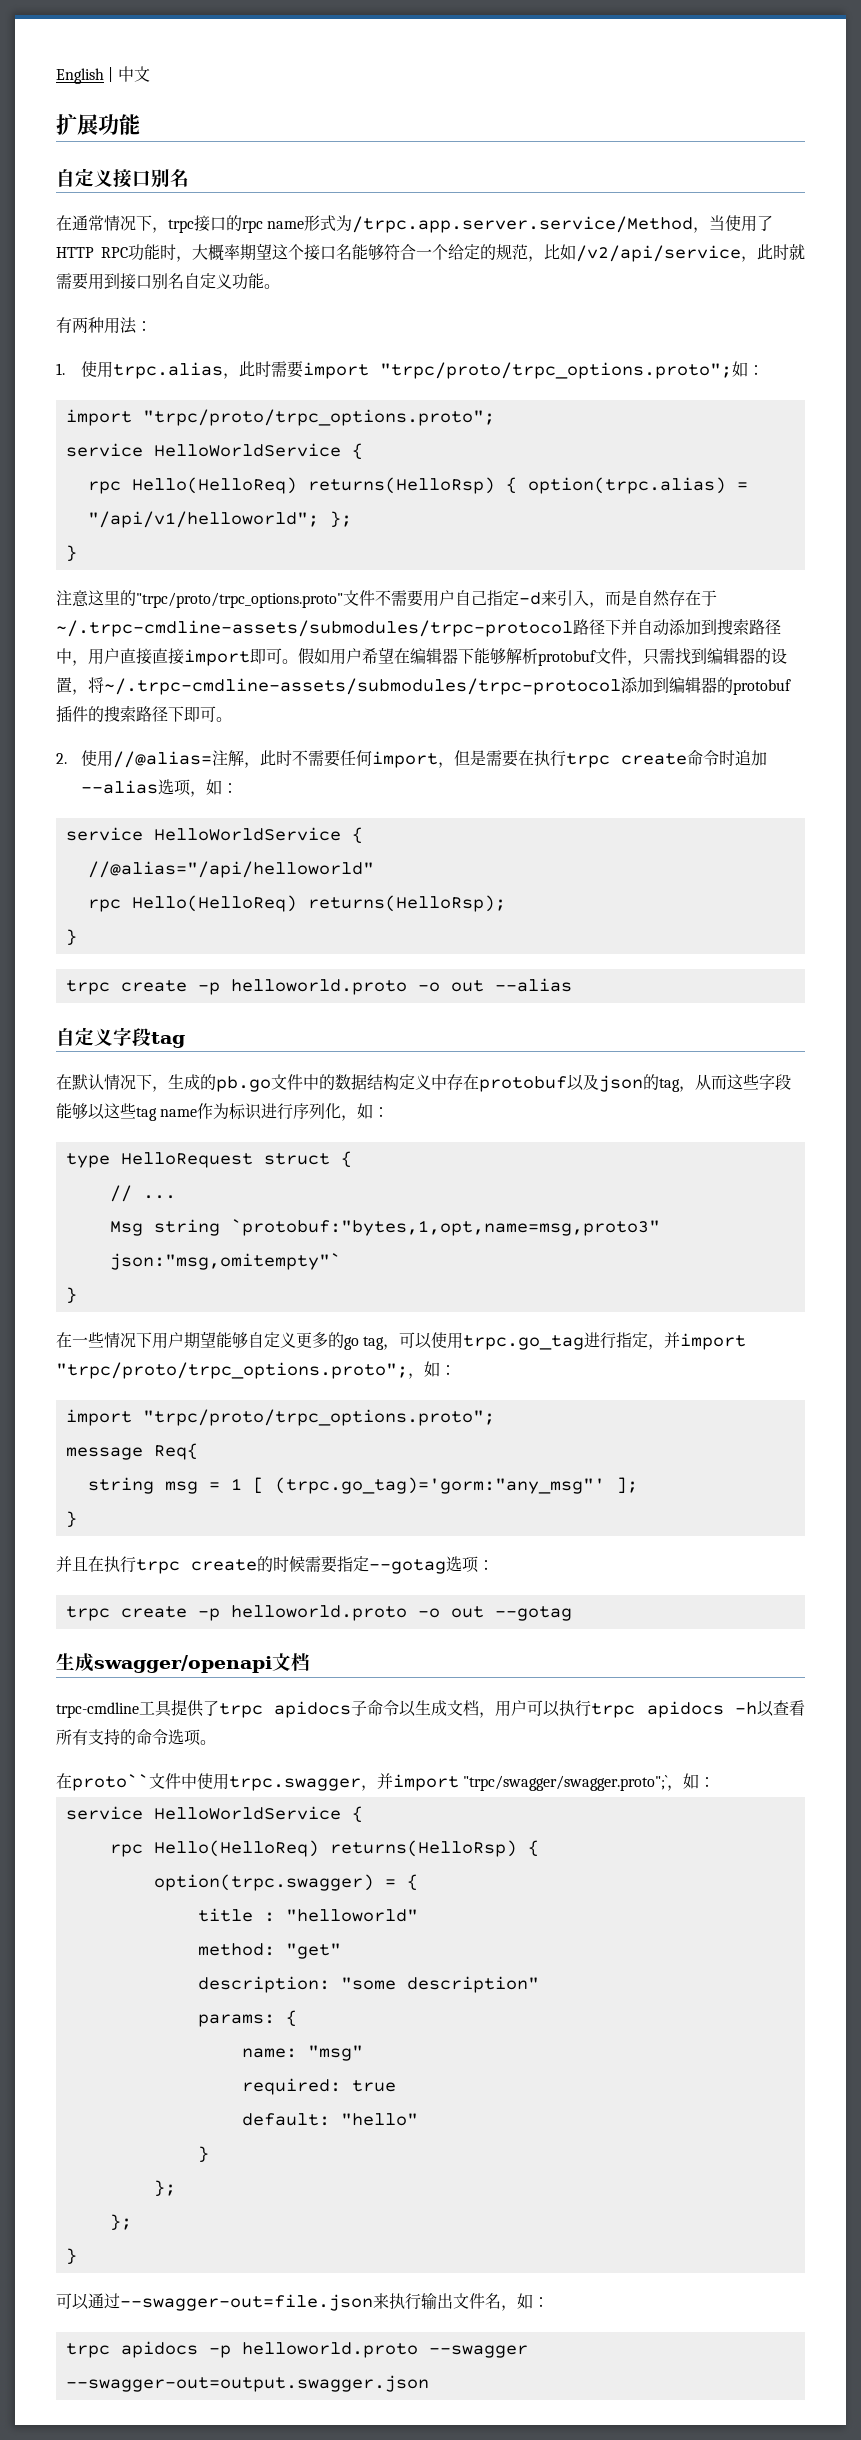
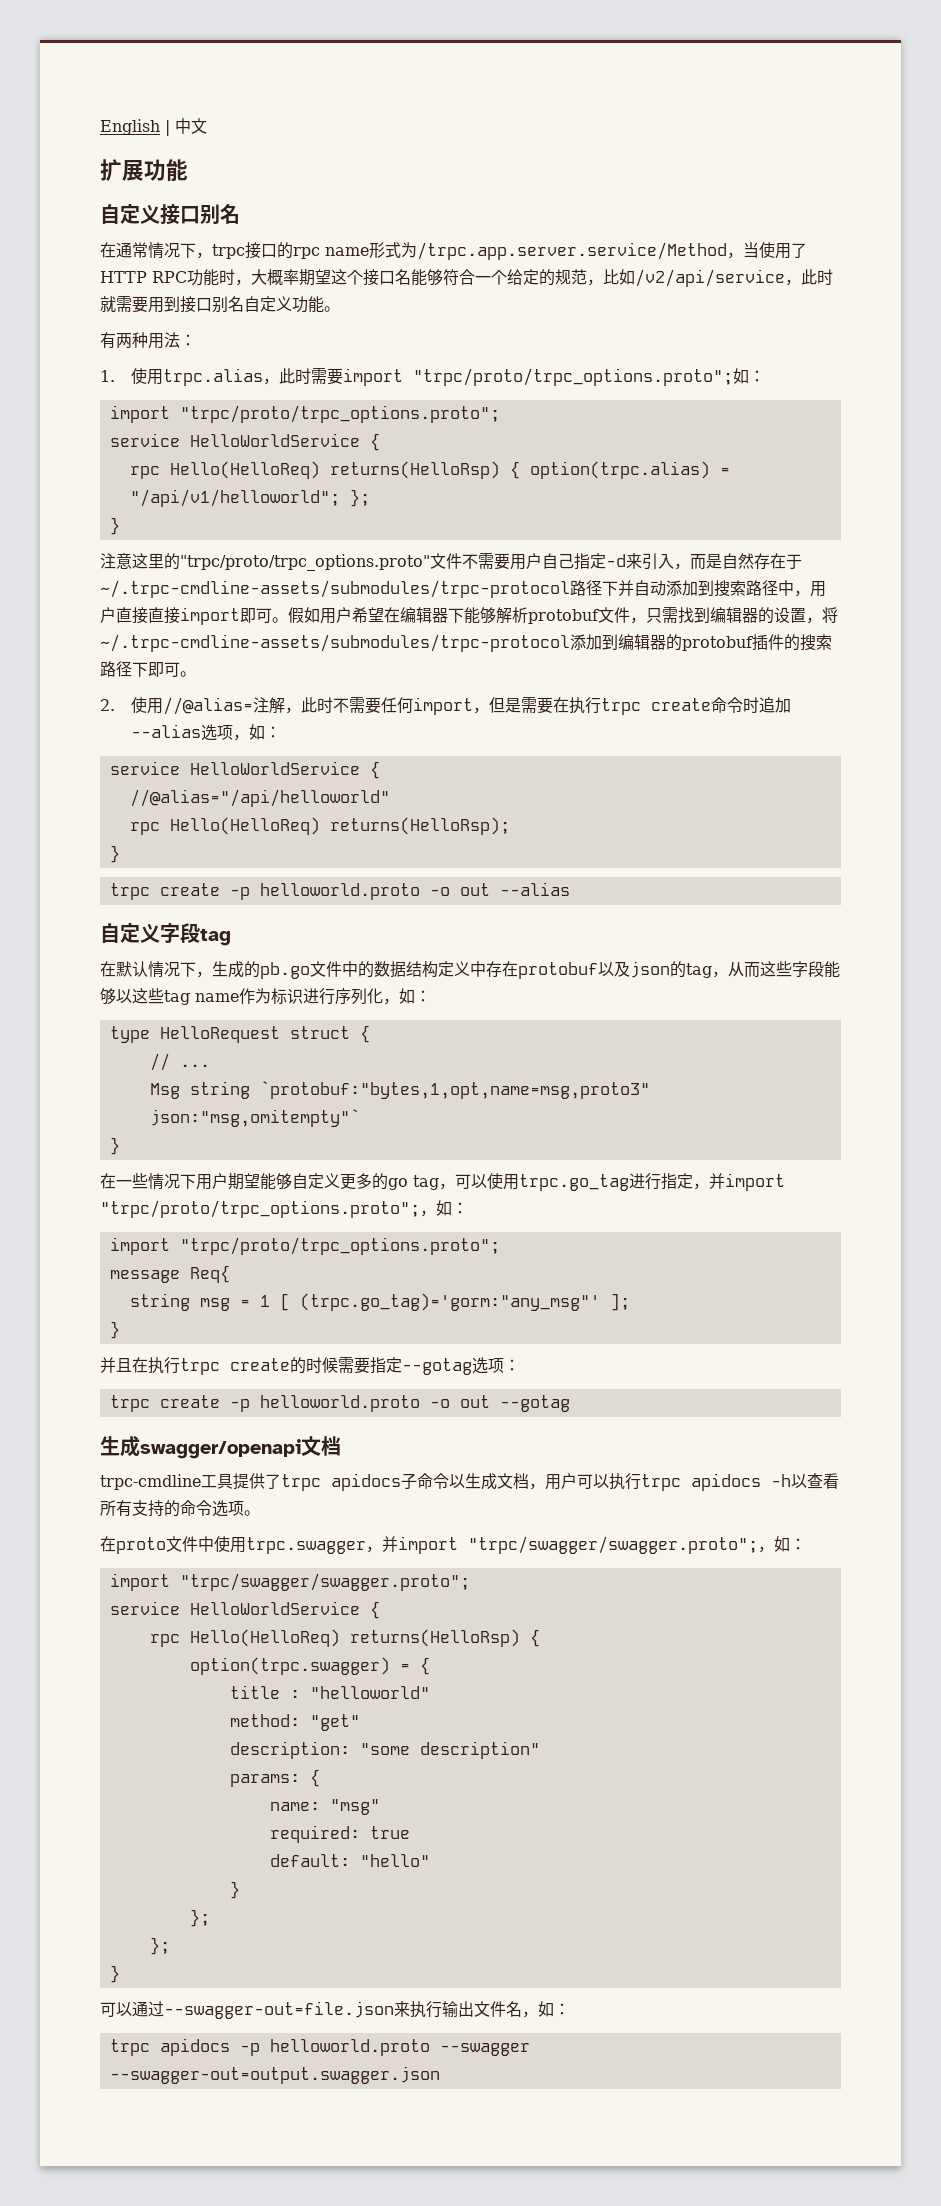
[72,1774,149,1791] proto`` -> [116,1537,166,1554] proto
[463,1773,716,1791] "trpc/swagger/swagger.proto";`，如： -> [468,1536,806,1554] [109,1573,470,1591] "trpc/swagger/swagger.proto";，如： // import "trpc/swagger/swagger.proto";

